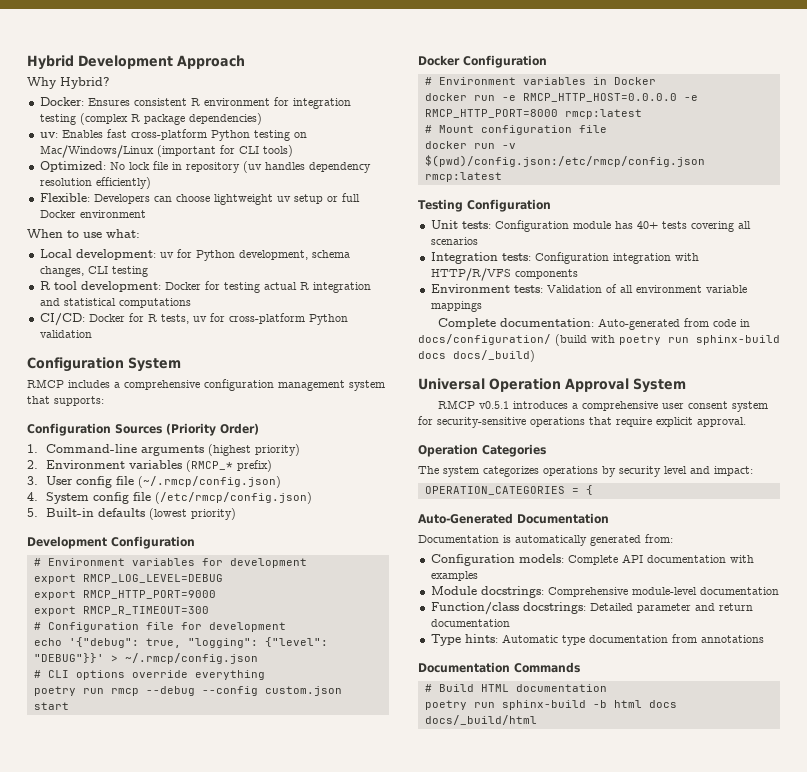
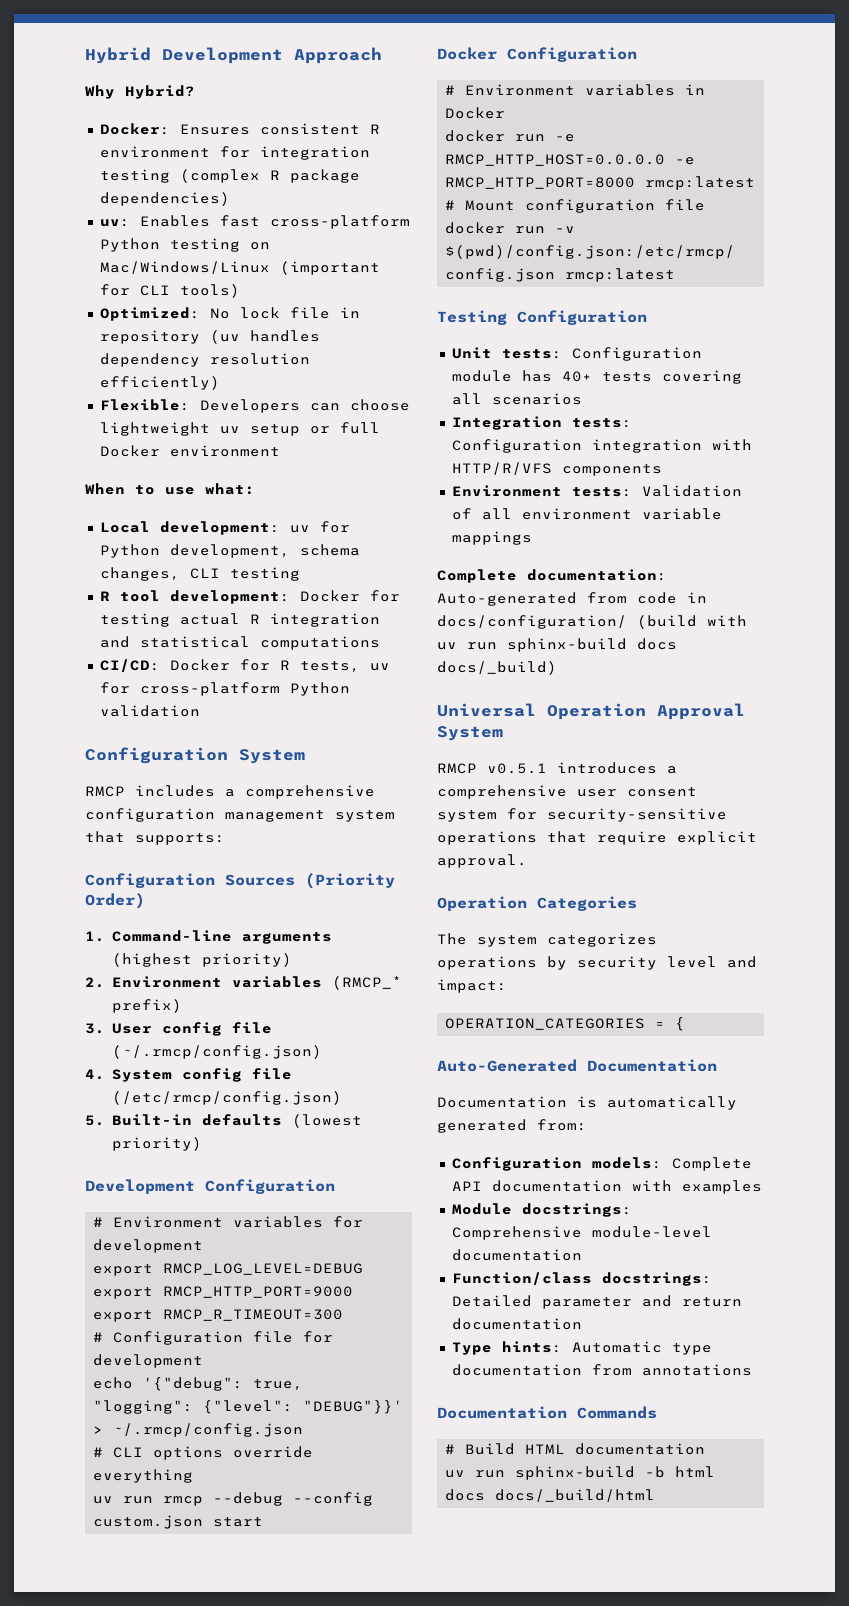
[33,686,76,696] poetry -> [93,1496,114,1504] uv
[619,335,661,345] poetry -> [437,642,457,650] uv
[424,700,467,710] poetry -> [445,1470,466,1478] uv

